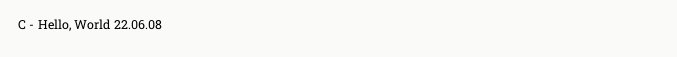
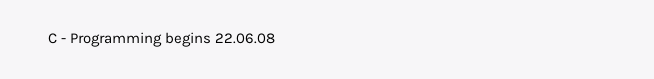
[37,19,112,31] Hello, World -> [70,32,212,47] Programming begins

